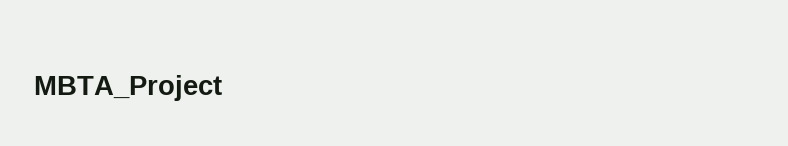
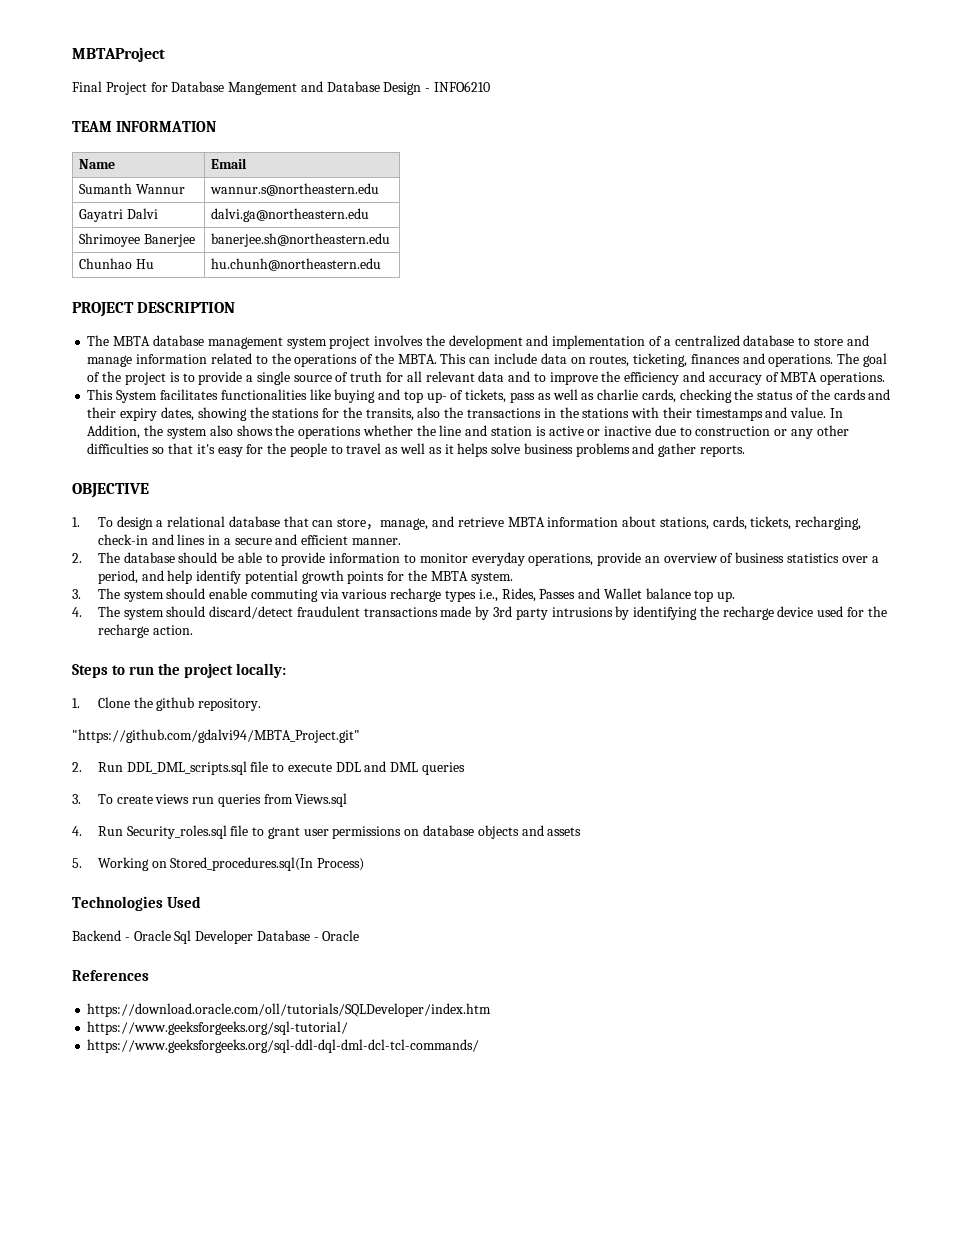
[34,75,222,101] MBTA_Project -> [72,47,165,62] [72,81,491,95] [72,121,216,132] [79,159,116,169] [211,158,248,169] [79,183,186,194] [210,183,380,196] [79,208,159,222] [211,208,370,222] [79,233,196,247] [211,233,391,247] [79,258,155,269] [211,258,382,271] [72,302,236,317] [87,335,869,349] [87,353,887,367] [87,371,886,385] [87,389,891,403] [87,407,843,421] [87,425,849,439] [87,443,745,457] [72,483,149,498] [72,516,862,530] [97,534,401,545] [72,552,879,566] [97,570,513,584] [72,588,736,602] [72,606,887,620] [97,624,193,638] [72,663,286,678] [72,697,262,711] [72,729,360,743] [72,761,465,775] [72,793,348,807] [72,825,582,839] [72,857,365,871] [72,896,201,911] [72,930,360,944] [72,970,149,981] [87,1003,492,1017] [87,1021,349,1035] [87,1039,480,1053] MBTAProject // Final Project for Database Mangement and Database Design - INFO6210 // TEAM INFORMATION // Name | Email // Sumanth Wannur | wannur.s@northeastern.edu // Gayatri Dalvi | dalvi.ga@northeastern.edu // Shrimoyee Banerjee | banerjee.sh@northeastern.edu // Chunhao Hu | hu.chunh@northeastern.edu // PROJECT DESCRIPTION // The MBTA database management system project involves the development and implementation of a centralized database to store and manage information related to the operations of the MBTA. This can include data on routes, ticketing, finances and operations. The goal of the project is to provide a single source of truth for all relevant data and to improve the efficiency and accuracy of MBTA operations. // This System facilitates functionalities like buying and top up- of tickets, pass as well as charlie cards, checking the status of the cards and their expiry dates, showing the stations for the transits, also the transactions in the stations with their timestamps and value. In Addition, the system also shows the operations whether the line and station is active or inactive due to construction or any other difficulties so that it's easy for the people to travel as well as it helps solve business problems and gather reports. // OBJECTIVE // 1. To design a relational database that can store，manage, and retrieve MBTA information about stations, cards, tickets, recharging, check-in and lines in a secure and efficient manner. // 2. The database should be able to provide information to monitor everyday operations, provide an overview of business statistics over a period, and help identify potential growth points for the MBTA system. // 3. The system should enable commuting via various recharge types i.e., Rides, Passes and Wallet balance top up. // 4. The system should discard/detect fraudulent transactions made by 3rd party intrusions by identifying the recharge device used for the recharge action. // Steps to run the project locally: // 1. Clone the github repository. // "https://github.com/gdalvi94/MBTA_Project.git" // 2. Run DDL_DML_scripts.sql file to execute DDL and DML queries // 3. To create views run queries from Views.sql // 4. Run Security_roles.sql file to grant user permissions on database objects and assets // 5. Working on Stored_procedures.sql(In Process) // Technologies Used // Backend - Oracle Sql Developer Database - Oracle // References // https://download.oracle.com/oll/tutorials/SQLDeveloper/index.htm // https://www.geeksforgeeks.org/sql-tutorial/ // https://www.geeksforgeeks.org/sql-ddl-dql-dml-dcl-tcl-commands/

